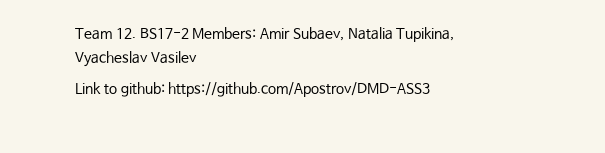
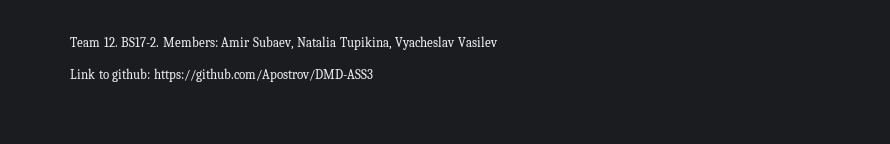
[139,28,189,39] BS17-2 -> [121,37,160,47] BS17-2.

